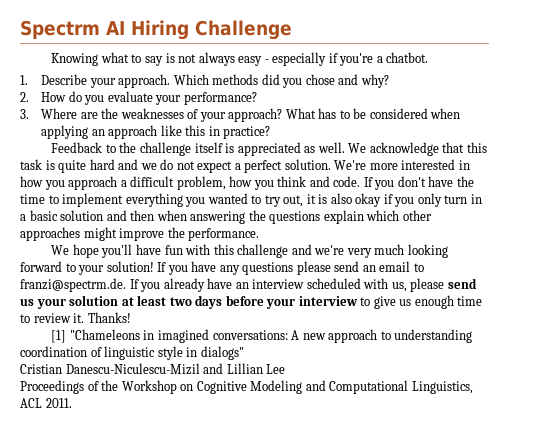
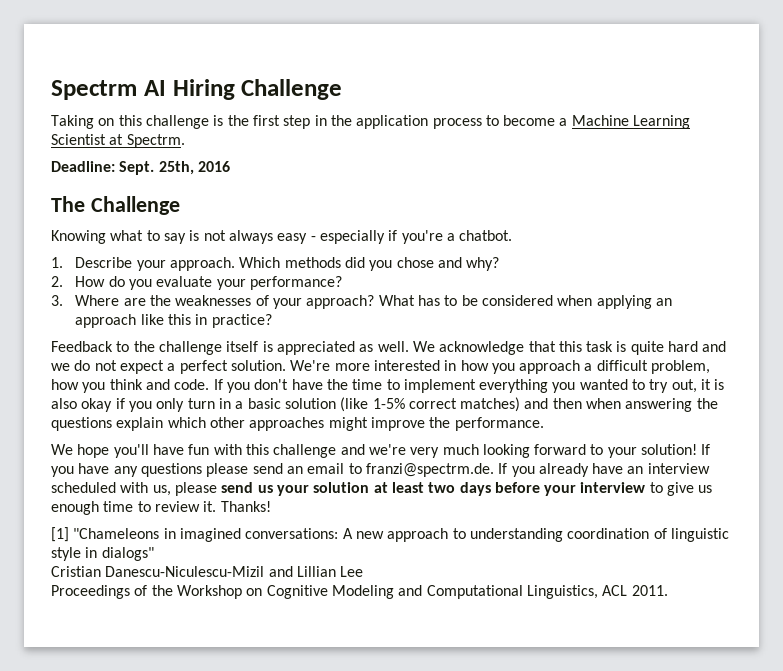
(292, 30) none -> [51,115,691,129] [51,134,185,148] [51,161,230,175] [51,196,180,215] // Taking on this challenge is the first step in the application process to become a Machine Learning Scientist at Spectrm. // Deadline: Sept. 25th, 2016 // The Challenge
(104, 215) none -> [340,397,521,412] (like 1-5% correct matches)

